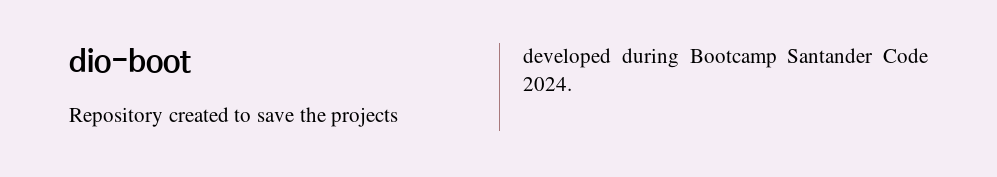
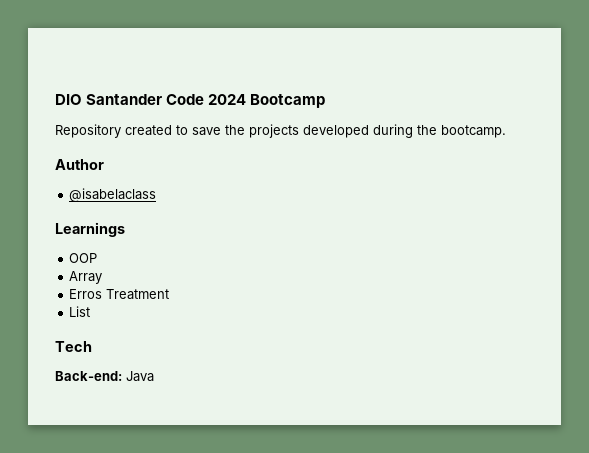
[69,48,191,73] dio-boot -> [55,94,326,108] DIO Santander Code 2024 Bootcamp
[689,48,928,68] [523,77,572,91] Bootcamp Santander Code 2024. -> [417,125,506,138] [55,159,104,170] [69,188,157,202] [55,222,125,237] [69,253,98,263] [69,271,103,284] [69,289,170,300] [69,306,91,317] [55,341,92,352] [55,371,154,382] the bootcamp. // Author // @isabelaclass // Learnings // OOP // Array // Erros Treatment // List // Tech // Back-end: Java

